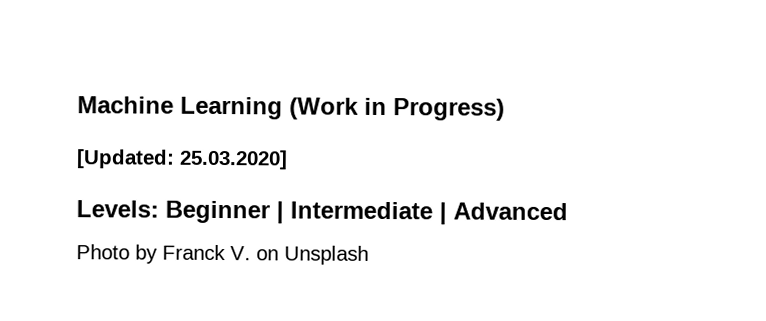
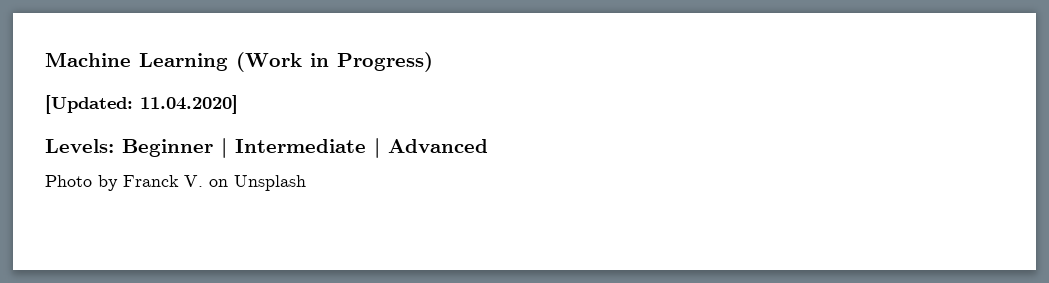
[179,149,288,170] 25.03.2020] -> [140,95,238,114] 11.04.2020]

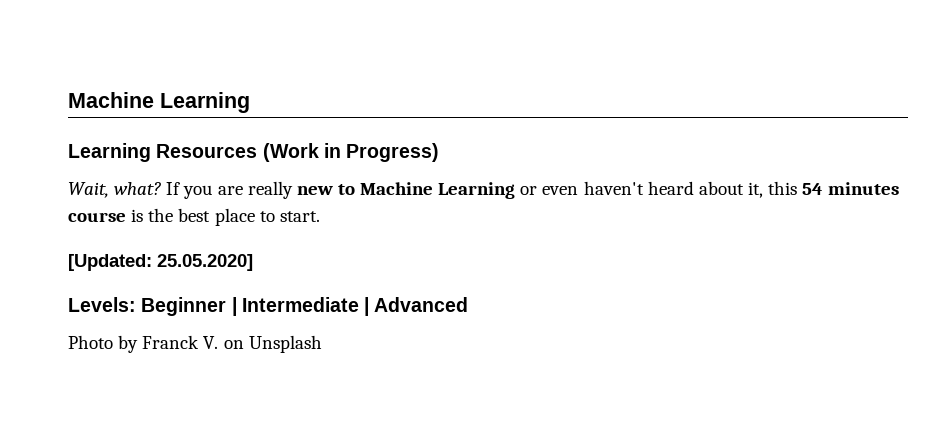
[45,52,228,71] Machine Learning -> [68,92,250,113] [68,143,258,162] Machine Learning // Learning Resources
(433, 62) none -> [68,181,900,199] [68,208,320,226] // Wait, what? If you are really new to Machine Learning or even haven't heard about it, this 54 minutes course is the best place to start.
[140,95,238,114] 11.04.2020] -> [157,254,253,271] 25.05.2020]

